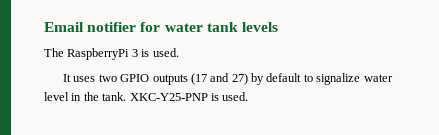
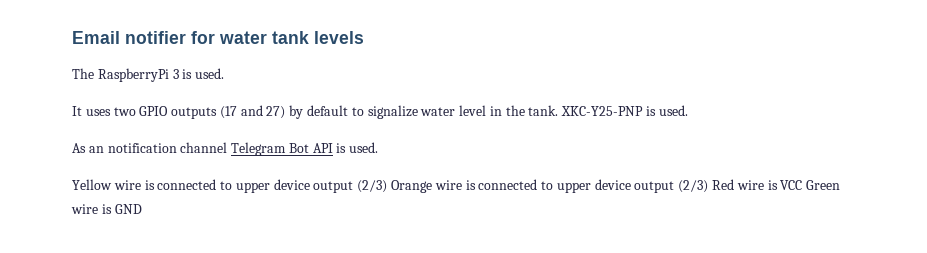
(249, 96) none -> [72,142,379,156] [72,179,841,193] [71,204,142,214] // As an notification channel Telegram Bot API is used. // Yellow wire is connected to upper device output (2/3) Orange wire is connected to upper device output (2/3) Red wire is VCC Green wire is GND

